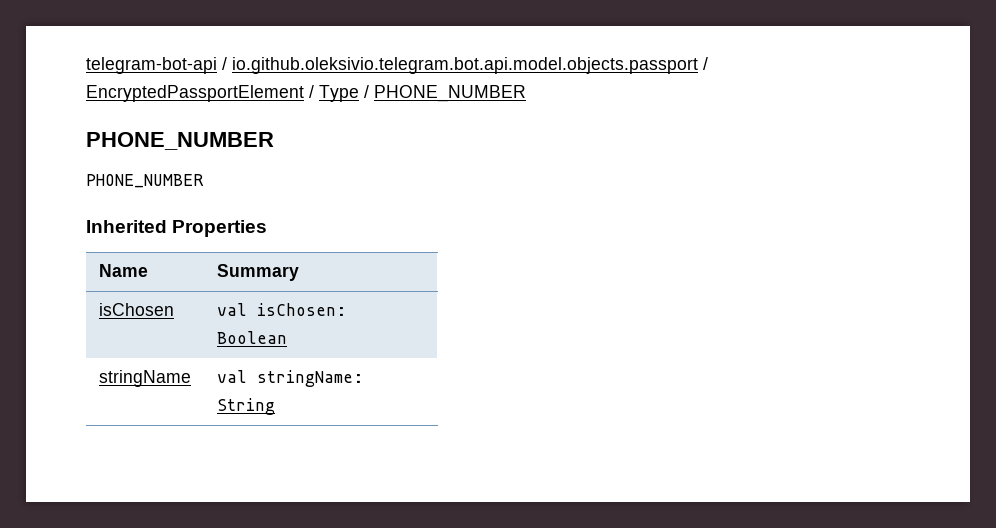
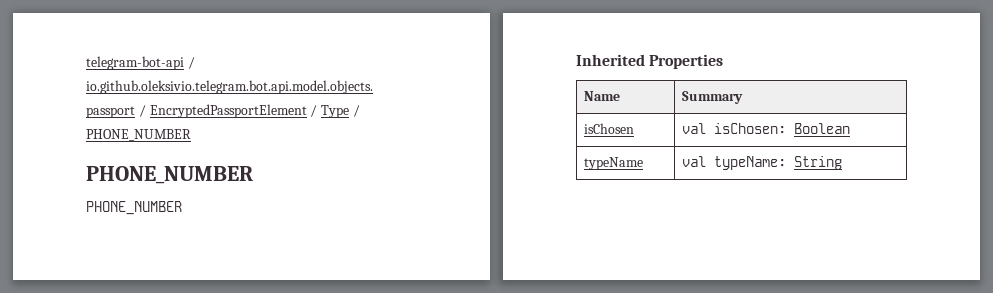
[98,370,191,387] [216,370,363,387] stringName | val stringName: -> [584,157,644,170] [682,156,787,170] typeName | val typeName:

